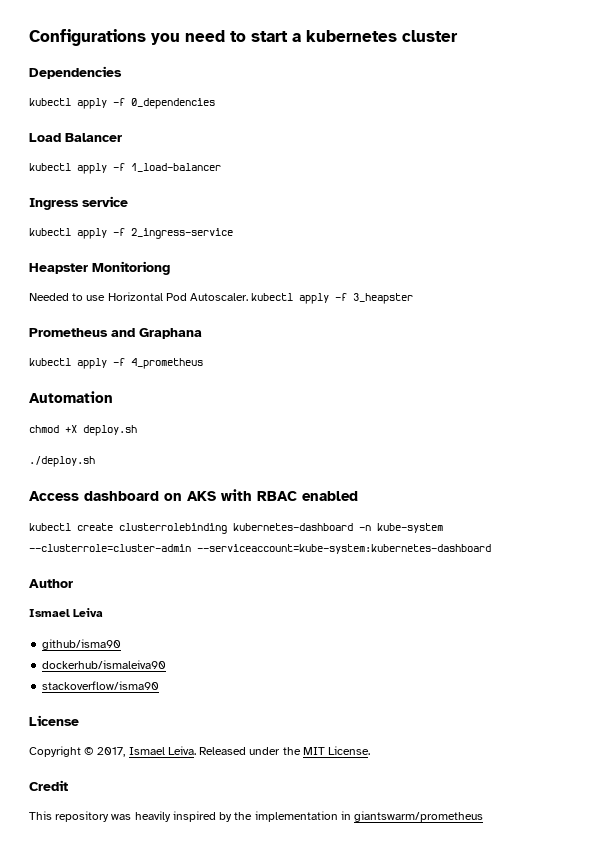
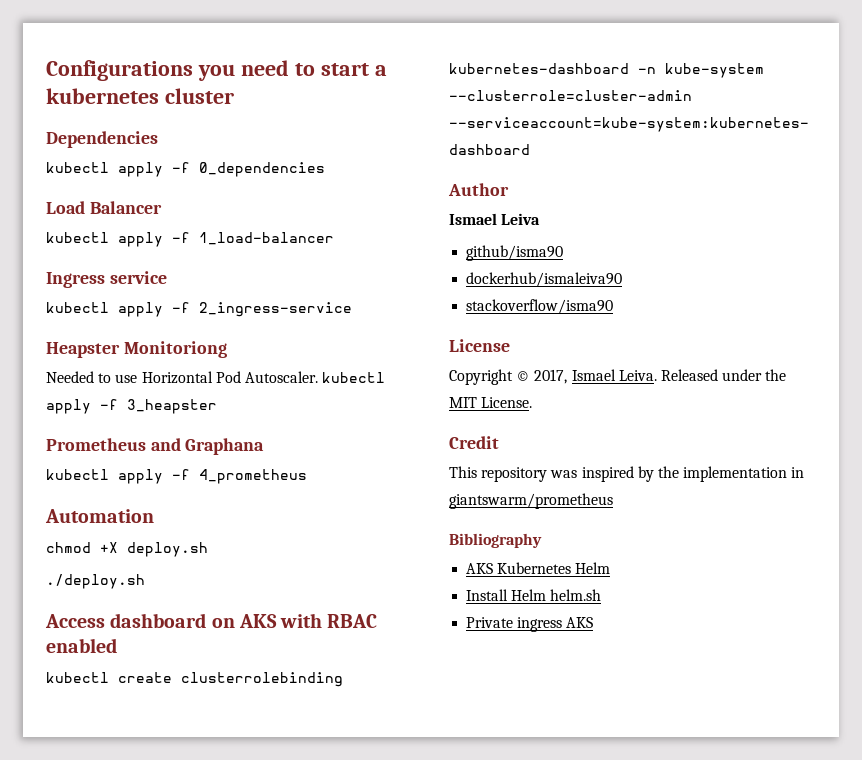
[134,811,171,822] heavily -> (578, 474) none
(484, 816) none -> [449,533,542,548] [466,562,611,574] [466,589,602,601] [466,617,594,632] // Bibliography // AKS Kubernetes Helm // Install Helm helm.sh // Private ingress AKS

